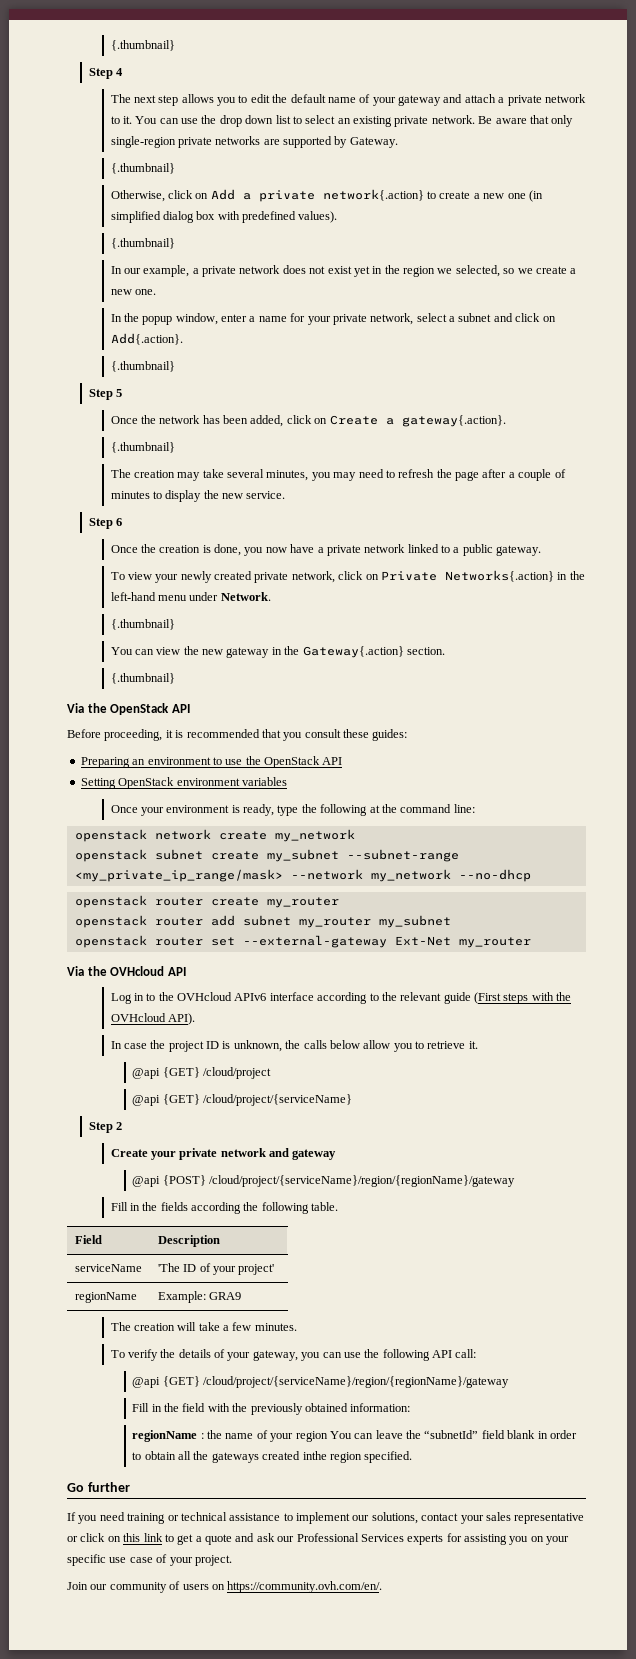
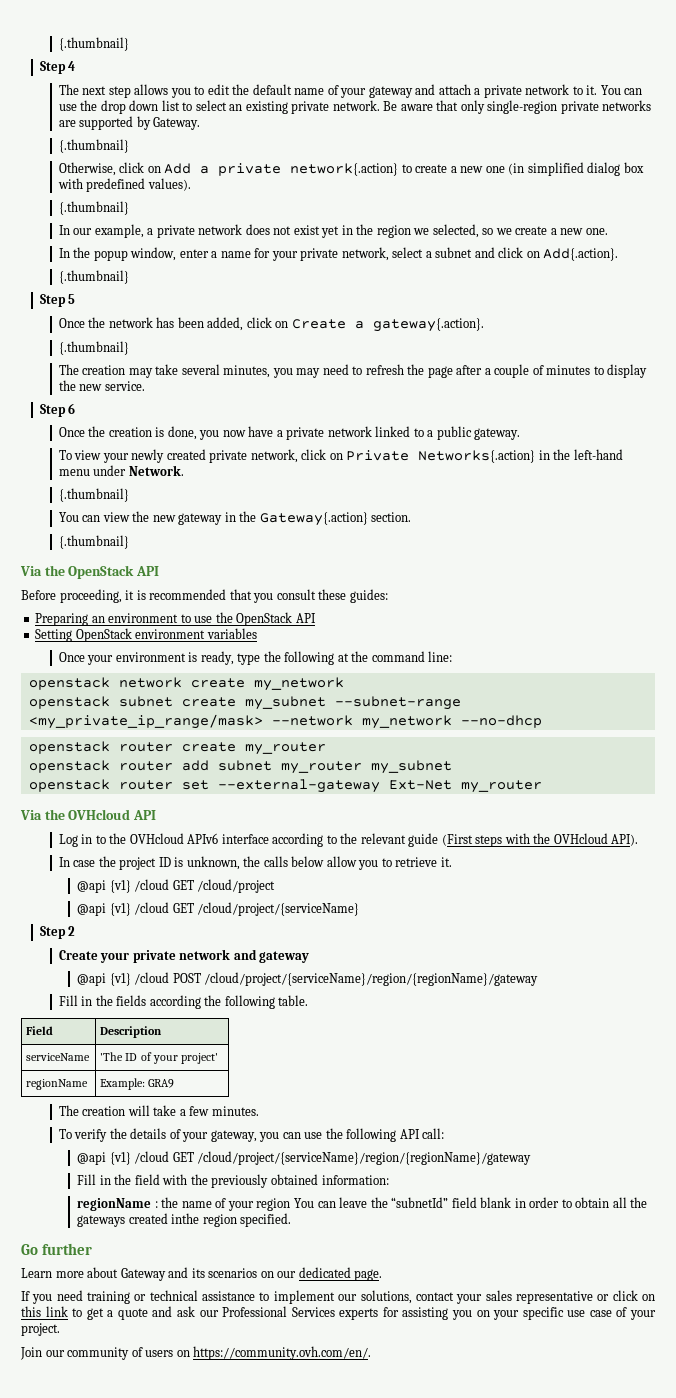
[162,1067,200,1078] {GET} -> [109,879,194,893] {v1} /cloud GET
[162,1094,200,1105] {GET} -> [109,902,194,916] {v1} /cloud GET
[162,1175,206,1186] {POST} -> [109,972,201,986] {v1} /cloud POST
[162,1376,200,1387] {GET} -> [109,1151,194,1165] {v1} /cloud GET
(130, 1487) none -> [21,1267,383,1281] // Learn more about Gateway and its scenarios on our dedicated page.

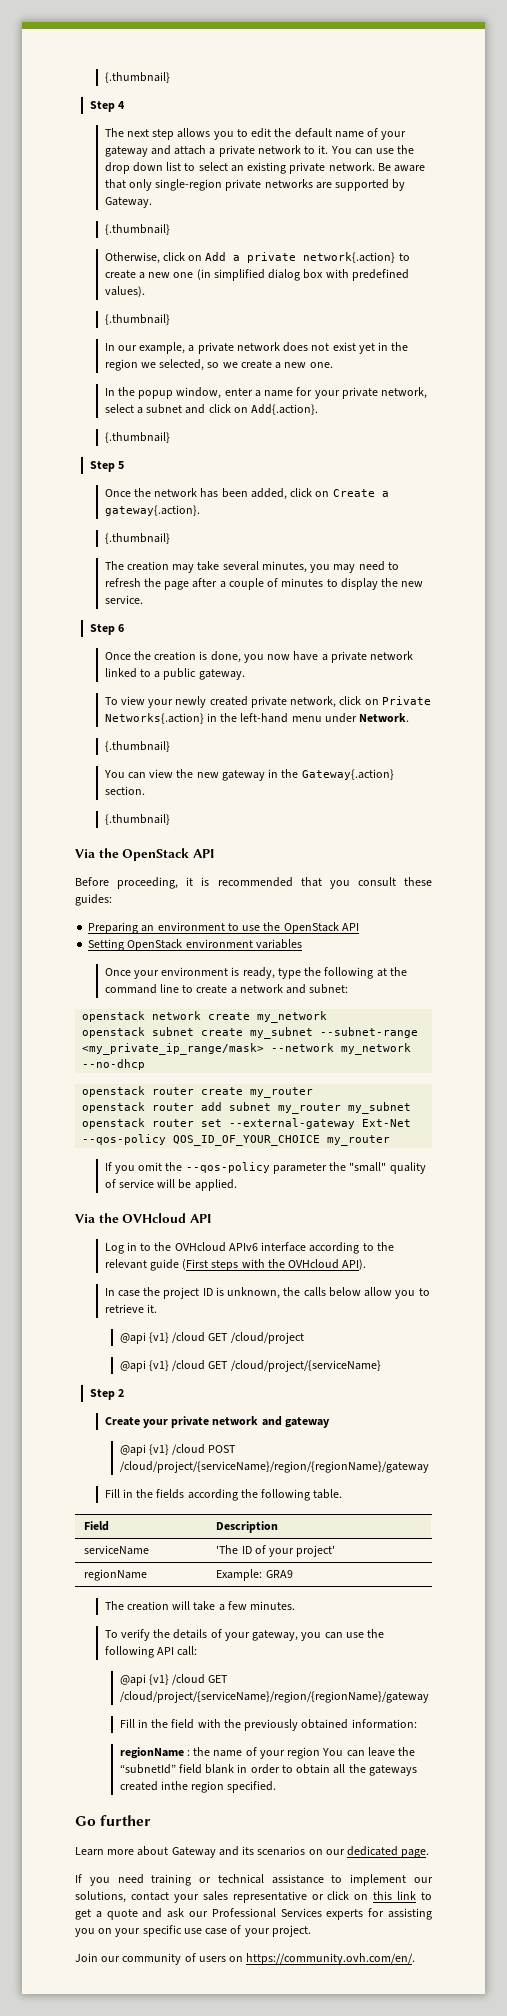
[428,651,453,662] line: -> [160,984,349,994] line to create a network and subnet:
[460,780,542,793] my_router -> [82,1134,391,1146] [104,1162,426,1174] [104,1179,237,1191] --qos-policy QOS_ID_OF_YOUR_CHOICE my_router // If you omit the --qos-policy parameter the "small" quality of service will be applied.

